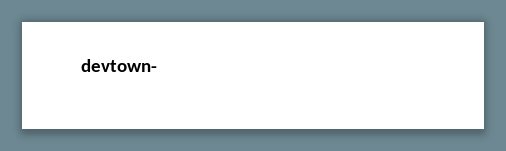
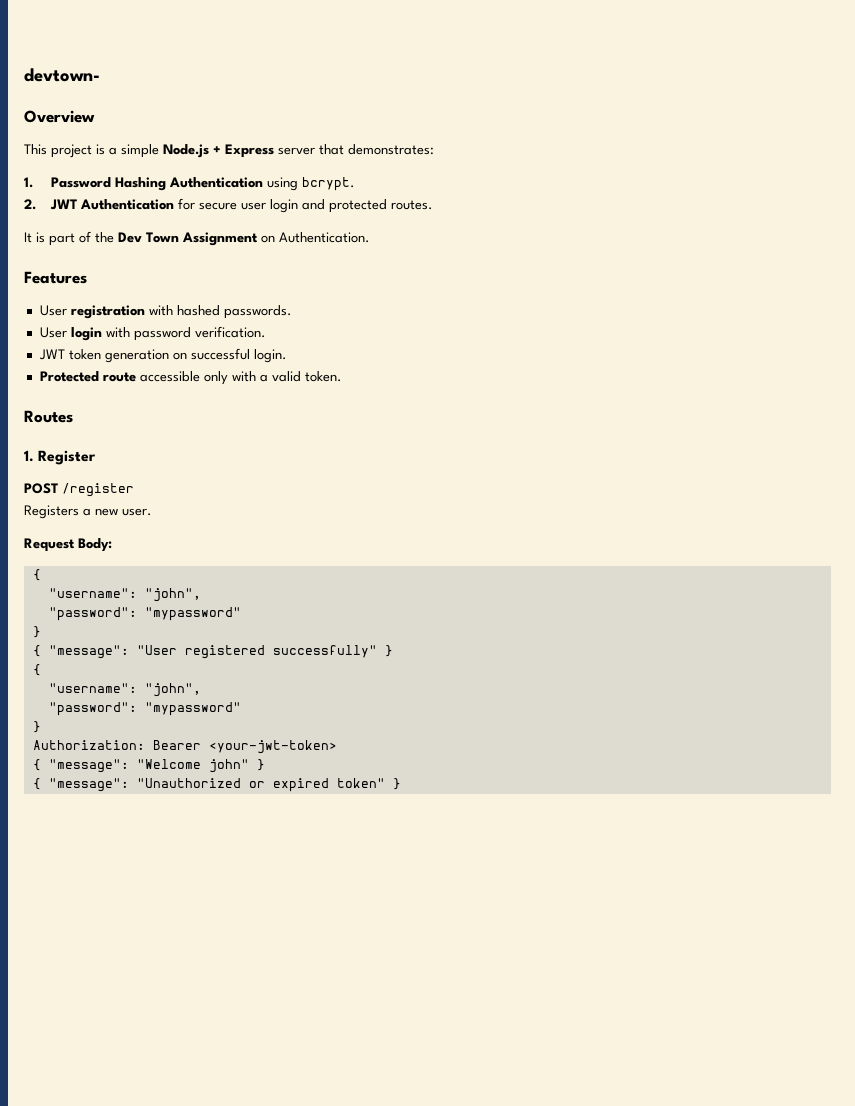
(157, 65) none -> [24,110,95,123] [24,144,434,158] [24,177,355,191] [24,198,433,213] [24,231,370,246] [24,271,87,284] [39,305,292,319] [39,326,266,341] [38,348,287,363] [39,371,342,385] [24,410,73,423] [24,450,97,465] [24,483,134,497] [24,505,152,519] [24,538,112,552] [32,569,41,581] [48,588,201,602] [48,607,241,621] [32,626,41,638] [32,645,393,659] [32,664,41,676] [48,683,201,697] [48,702,241,716] [32,721,41,733] [32,740,337,754] [32,759,265,773] [32,778,401,792] // Overview // This project is a simple Node.js + Express server that demonstrates: // 1. Password Hashing Authentication using bcrypt. // 2. JWT Authentication for secure user login and protected routes. // It is part of the Dev Town Assignment on Authentication. // Features // User registration with hashed passwords. // User login with password verification. // JWT token generation on successful login. // Protected route accessible only with a valid token. // Routes // 1. Register // POST /register // Registers a new user. // Request Body: // { // "username": "john", // "password": "mypassword" // } // { "message": "User registered successfully" } // { // "username": "john", // "password": "mypassword" // } // Authorization: Bearer <your-jwt-token> // { "message": "Welcome john" } // { "message": "Unauthorized or expired token" }

